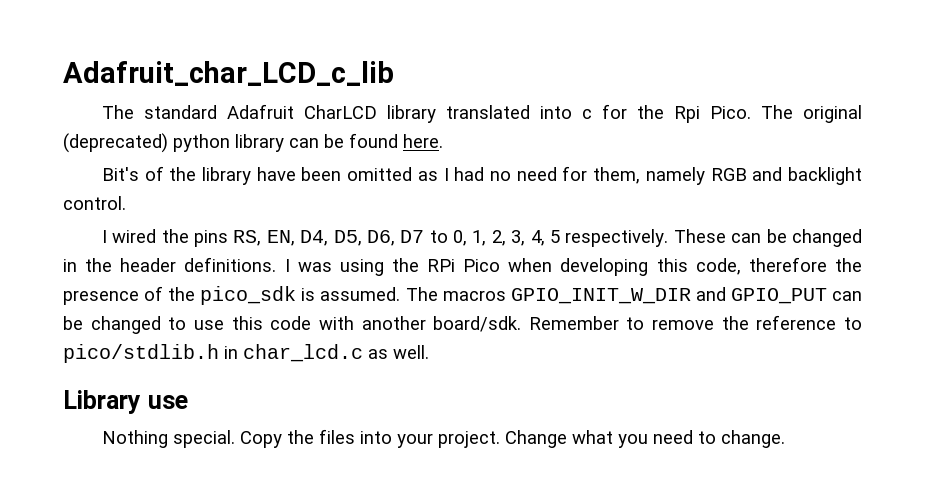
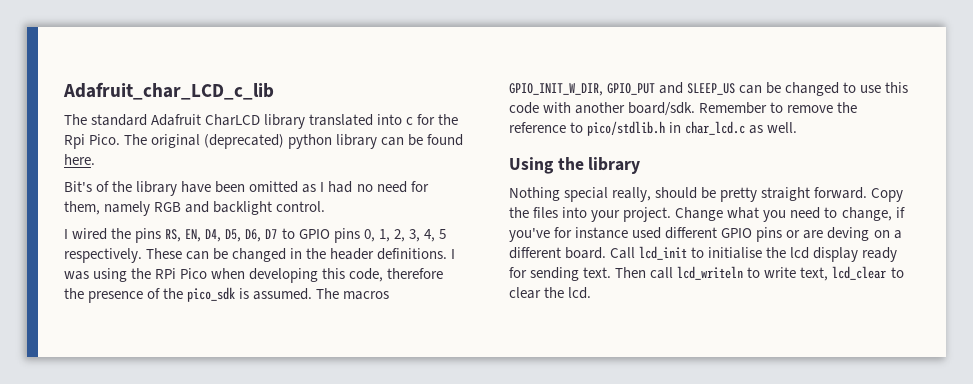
(448, 236) none -> [298,228,360,243] GPIO pins
[510,287,827,304] GPIO_INIT_W_DIR and GPIO_PUT -> [509,82,736,96] GPIO_INIT_W_DIR, GPIO_PUT and SLEEP_US
[63,390,188,414] [101,430,235,448] Library use // Nothing special. -> [509,157,641,174] [509,187,868,202] Using the library // Nothing special really, should be pretty straight forward.
[720,430,785,448] change. -> [841,207,905,221] [509,227,902,242] [509,246,898,262] [509,266,904,281] [509,287,592,299] change, if you've for instance used different GPIO pins or are deving on a different board. Call lcd_init to initialise the lcd display ready for sending text. Then call lcd_writeln to write text, lcd_clear to clear the lcd.

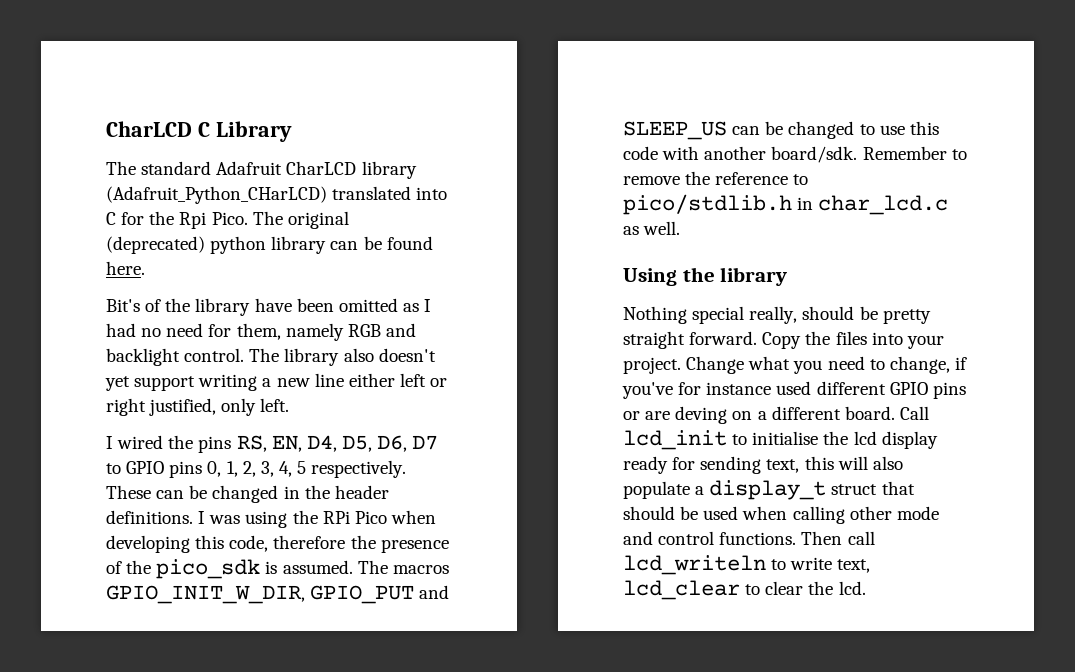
[63,82,274,100] Adafruit_char_LCD_c_lib -> [106,121,292,142] CharLCD C Library
(306, 121) none -> [106,186,327,204] (Adafruit_Python_CHarLCD)
[406,117,414,125] c -> [106,212,116,225] C
(326, 206) none -> [249,348,436,366] [105,373,448,391] [106,398,290,416] The library also doesn't yet support writing a new line either left or right justified, only left.
[583,267,612,278] text. -> [766,456,903,473] [623,480,915,500] [623,506,939,524] [623,531,797,545] text, this will also populate a display_t struct that should be used when calling other mode and control functions.

